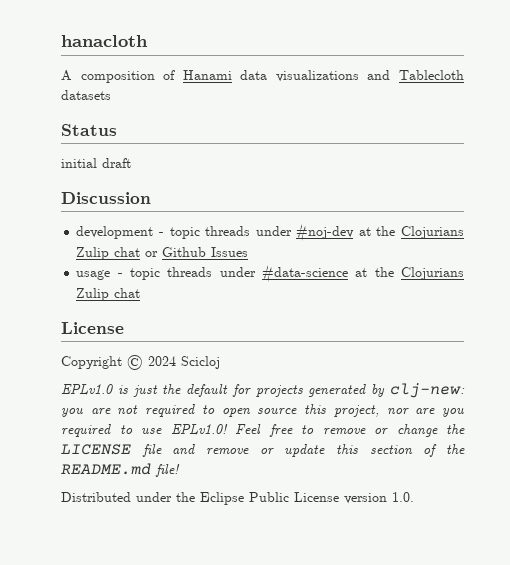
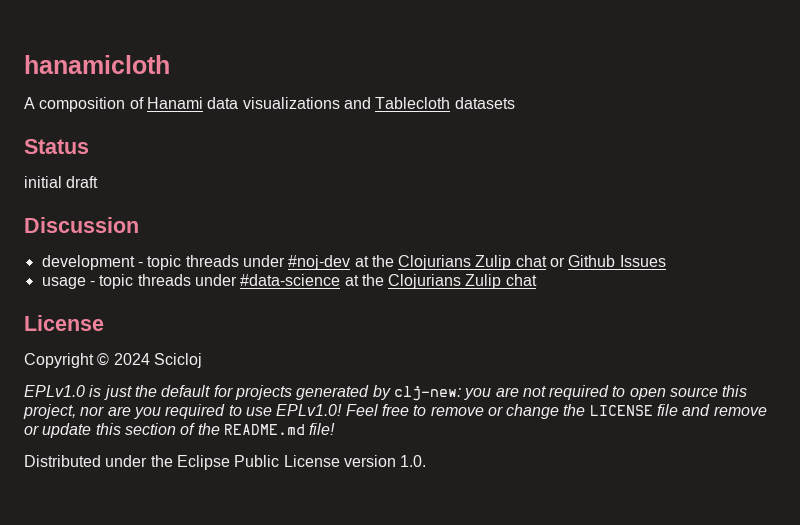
[61,35,148,47] hanacloth -> [24,55,170,74] hanamicloth

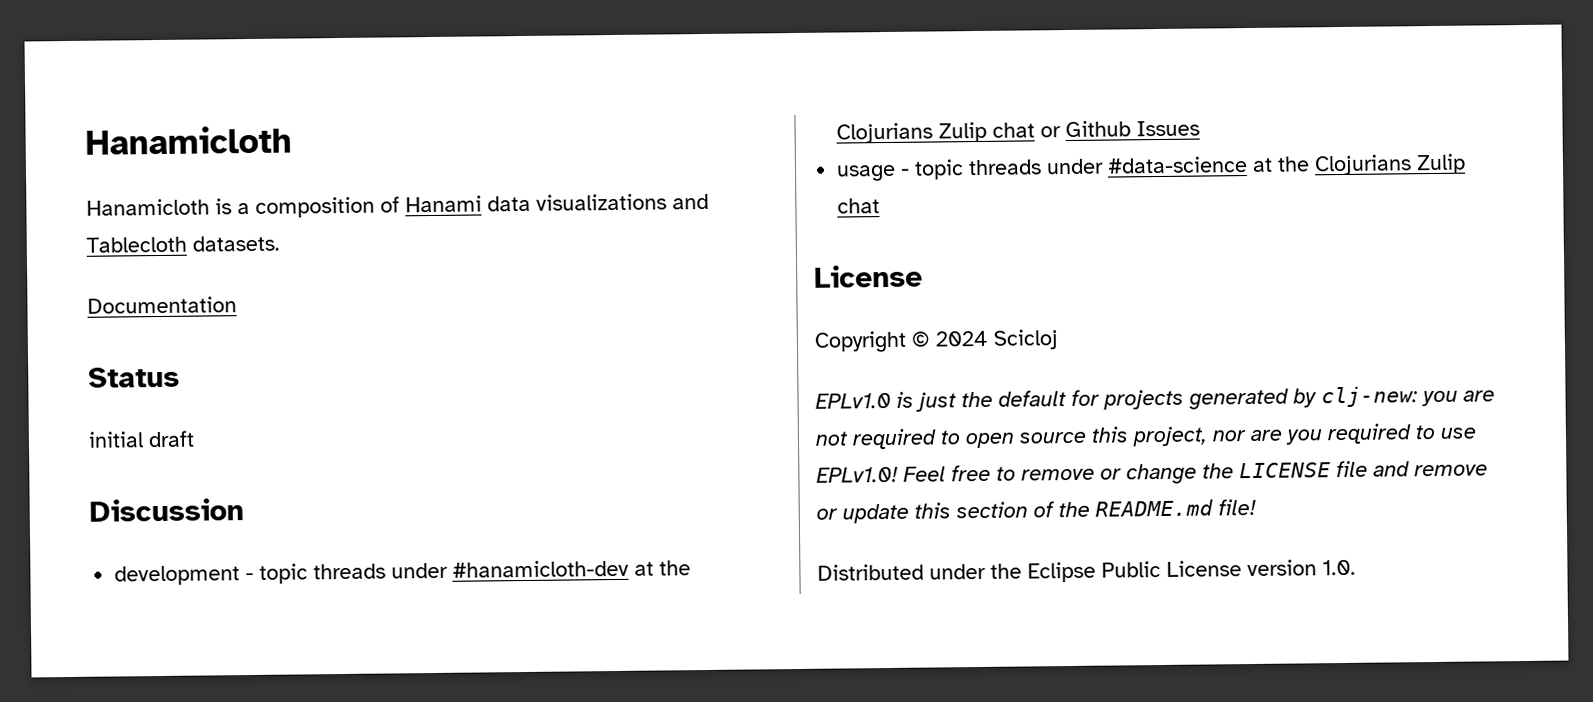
[24,55,170,74] [24,97,35,109] hanamicloth // A -> [85,125,292,155] [86,198,250,216] Hanamicloth // Hanamicloth is a
[454,97,515,109] datasets -> [192,235,280,252] [87,296,237,314] datasets. // Documentation
[288,255,351,270] #noj-dev -> [452,559,630,578] #hanamicloth-dev

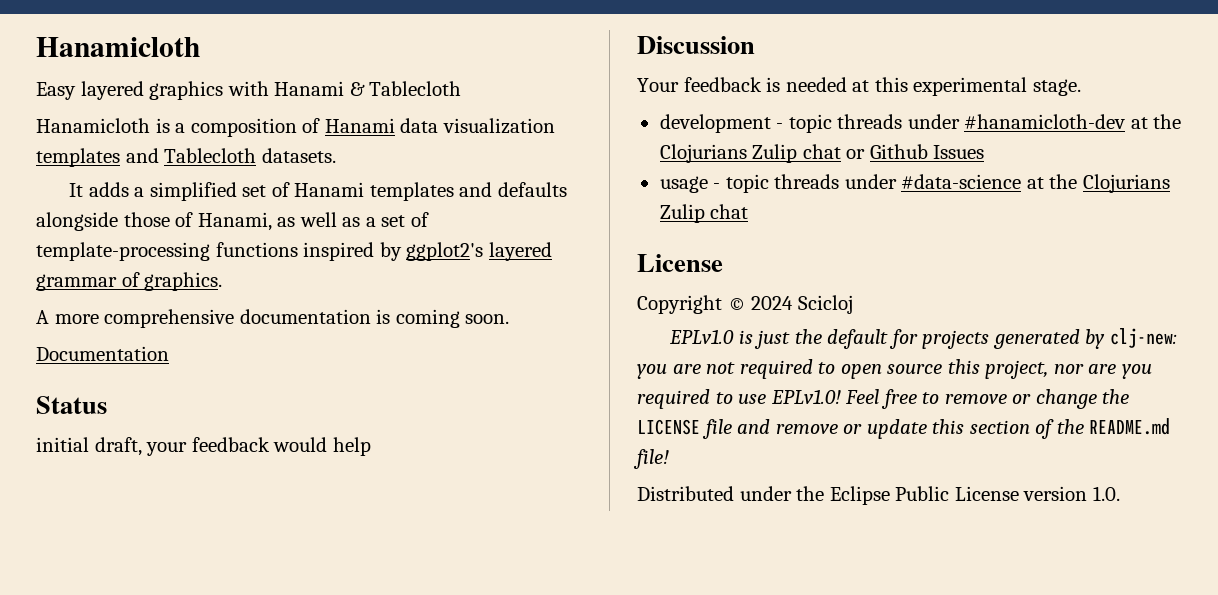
[85,125,292,155] Hanamicloth -> [36,37,200,57] [36,81,462,100] Hanamicloth // Easy layered graphics with Hanami & Tablecloth
[536,193,667,211] visualizations -> [442,118,555,134] [36,148,120,167] visualization templates
[87,296,237,314] [88,366,180,388] [88,430,195,448] [89,498,244,522] Documentation // Status // initial draft // Discussion -> [68,182,567,201] [36,212,429,231] [36,242,552,261] [36,272,223,291] [36,309,510,328] [36,346,169,361] [36,396,107,414] [36,437,371,456] [637,36,755,54] [637,77,1081,96] It adds a simplified set of Hanami templates and defaults alongside those of Hanami, as well as a set of template-processing functions inspired by ggplot2's layered grammar of graphics. // A more comprehensive documentation is coming soon. // Documentation // Status // initial draft, your feedback would help // Discussion // Your feedback is needed at this experimental stage.

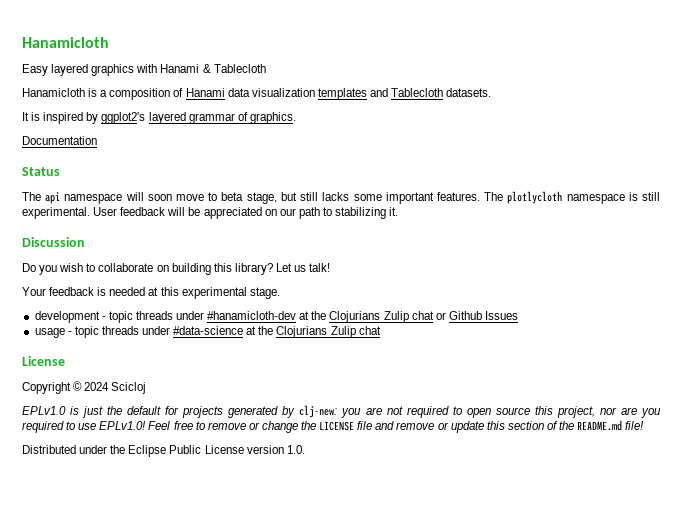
[88,182,567,201] [36,212,429,231] [36,242,298,261] adds a simplified set of Hanami templates and defaults alongside those of Hanami, as well as a set of template-processing functions -> [31,112,41,121] is
[36,309,510,328] [36,346,169,361] [36,396,107,414] [36,437,371,456] [637,36,755,54] A more comprehensive documentation is coming soon. // Documentation // Status // initial draft, your feedback would help // Discussion -> [22,136,97,145] [22,167,60,176] [22,191,661,204] [22,207,399,219] [22,237,85,247] [22,263,331,275] Documentation // Status // The api namespace will soon move to beta stage, but still lacks some important features. The plotlycloth namespace is still experimental. User feedback will be appreciated on our path to stabilizing it. // Discussion // Do you wish to collaborate on building this library? Let us talk!

